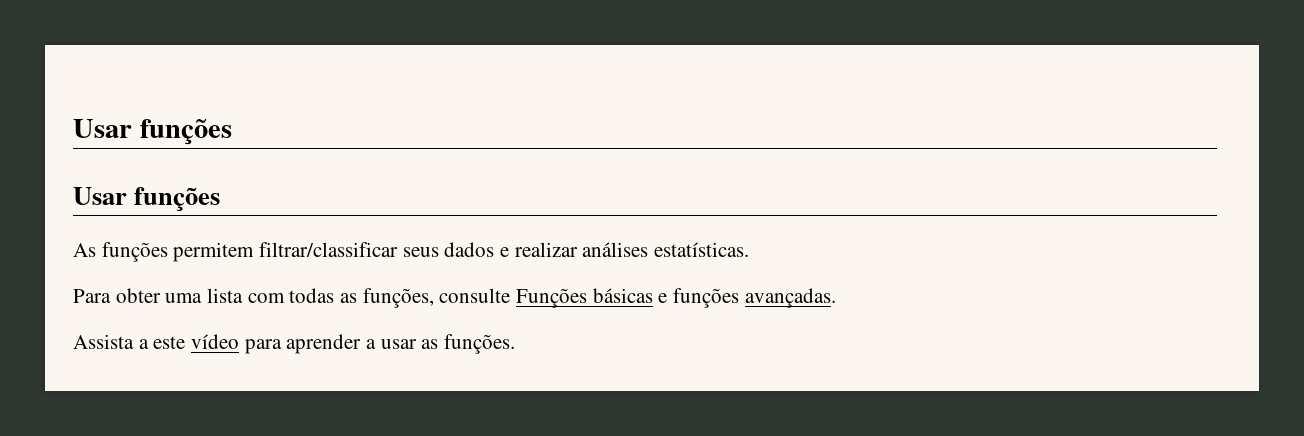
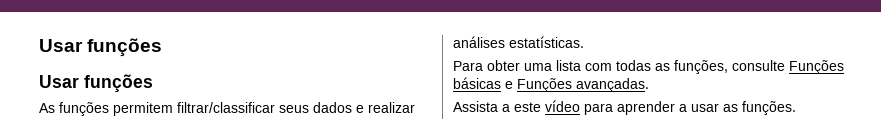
[673,288,740,308] funções -> [517,78,572,92] Funções

